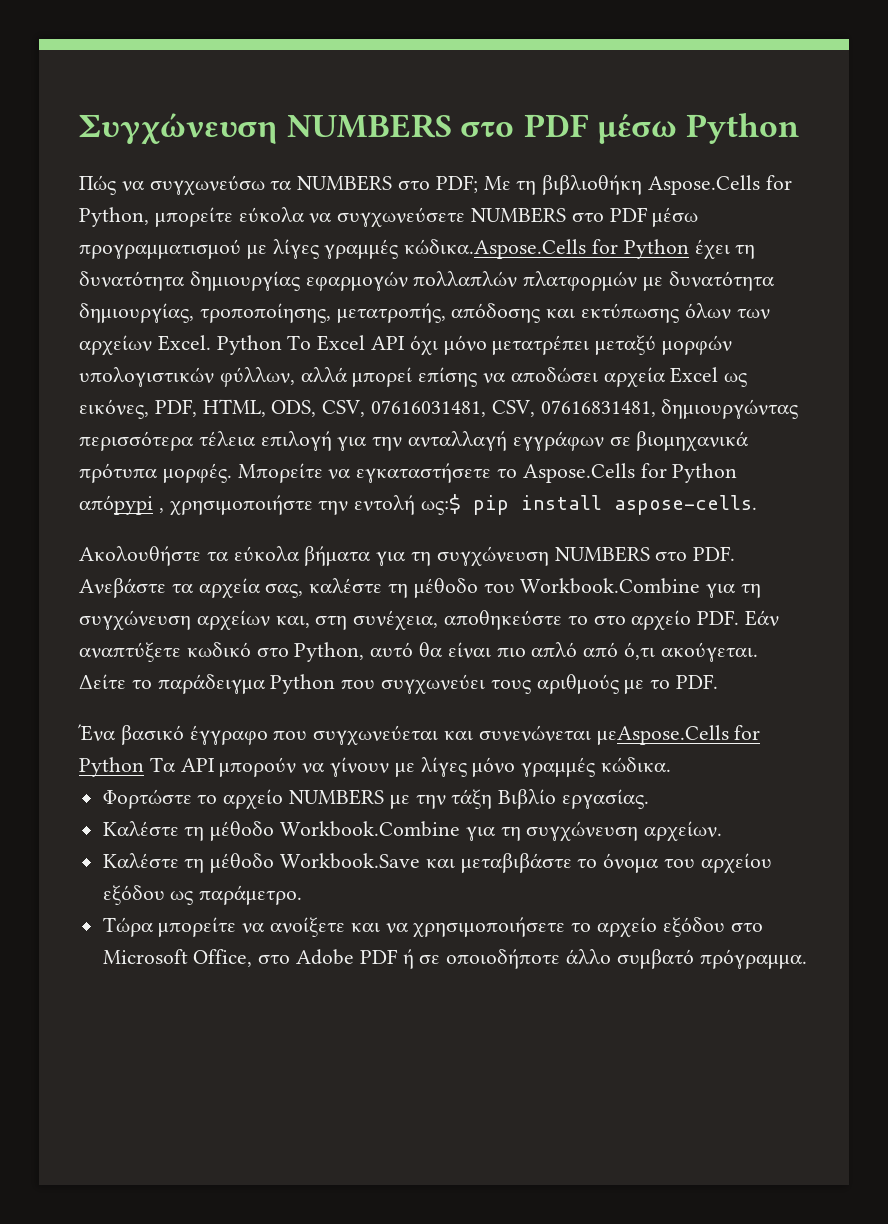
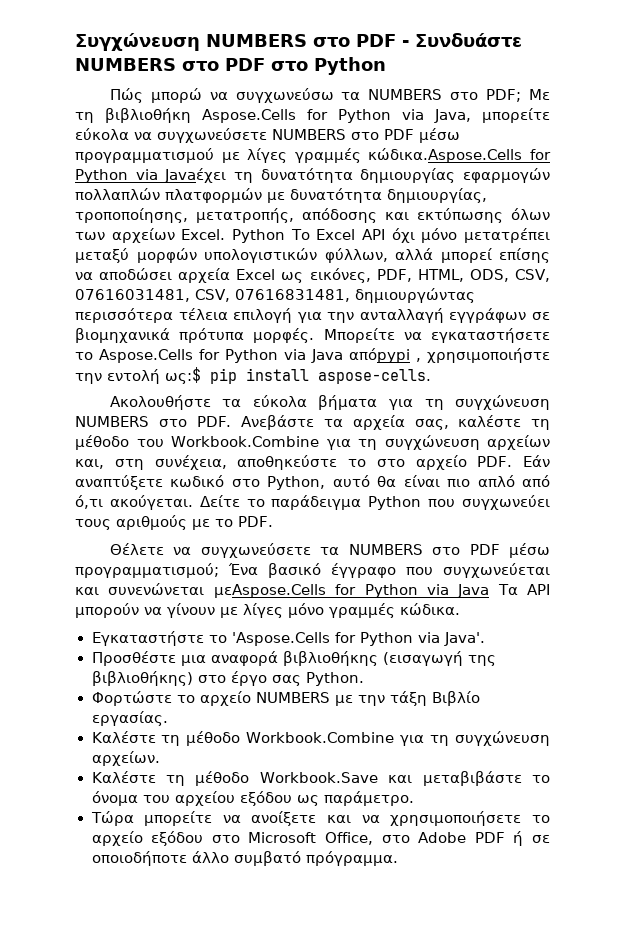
[597,113,677,144] μέσω -> [402,33,522,48] [75,58,308,71] - Συνδυάστε NUMBERS στο PDF στο
(116, 185) none -> [150,88,202,103] μπορώ
[79,207,149,227] Python, -> [338,109,471,123] Python via Java,
[694,239,730,260] έχει -> [135,168,227,183] via Javaέχει
(738, 473) none -> [284,349,343,363] via Java
(719, 681) none -> [109,543,550,558] [75,563,219,578] Θέλετε να συγχωνεύσετε τα NUMBERS στο PDF μέσω προγραμματισμού;
(144, 767) none -> [426,584,490,598] via Java
(672, 764) none -> [91,631,485,646] [91,651,496,666] [91,671,364,686] // Εγκαταστήστε το 'Aspose.Cells for Python via Java'. // Προσθέστε μια αναφορά βιβλιοθήκης (εισαγωγή της βιβλιοθήκης) στο έργο σας Python.

